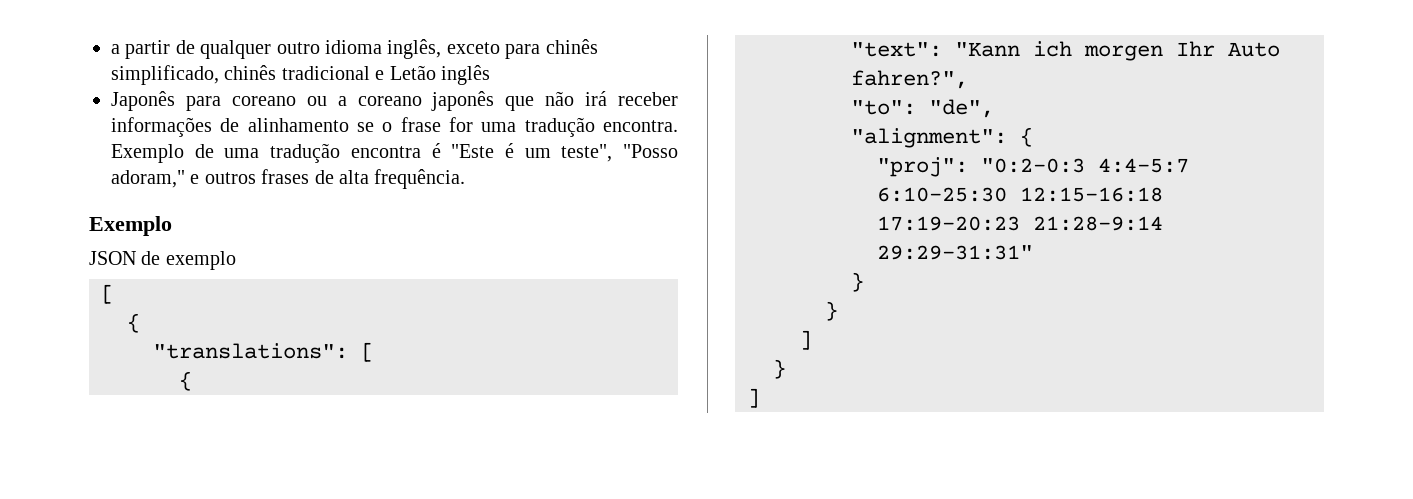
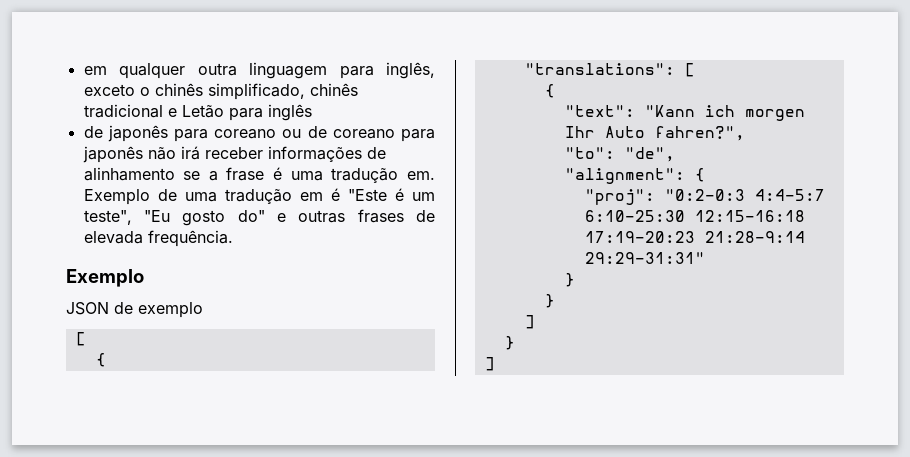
[111,40,382,59] a partir de qualquer outro idioma -> [83,62,374,79] em qualquer outra linguagem para
[505,44,541,59] para -> [139,87,150,96] o
(436, 72) none -> [228,108,263,121] para
[111,91,175,111] Japonês -> [83,125,168,142] de japonês
[337,91,535,111] a coreano japonês que -> [307,126,435,142] [82,146,143,163] de coreano para japonês
[382,117,678,137] o frase for uma tradução encontra. -> [208,167,435,183] a frase é uma tradução em.
[350,146,421,158] encontra -> [299,192,323,201] em
[623,144,678,158] [111,170,256,188] "Posso adoram," e outros -> [143,210,346,226] "Eu gosto do" e outras
[339,170,369,184] alta -> [83,231,143,244] elevada

